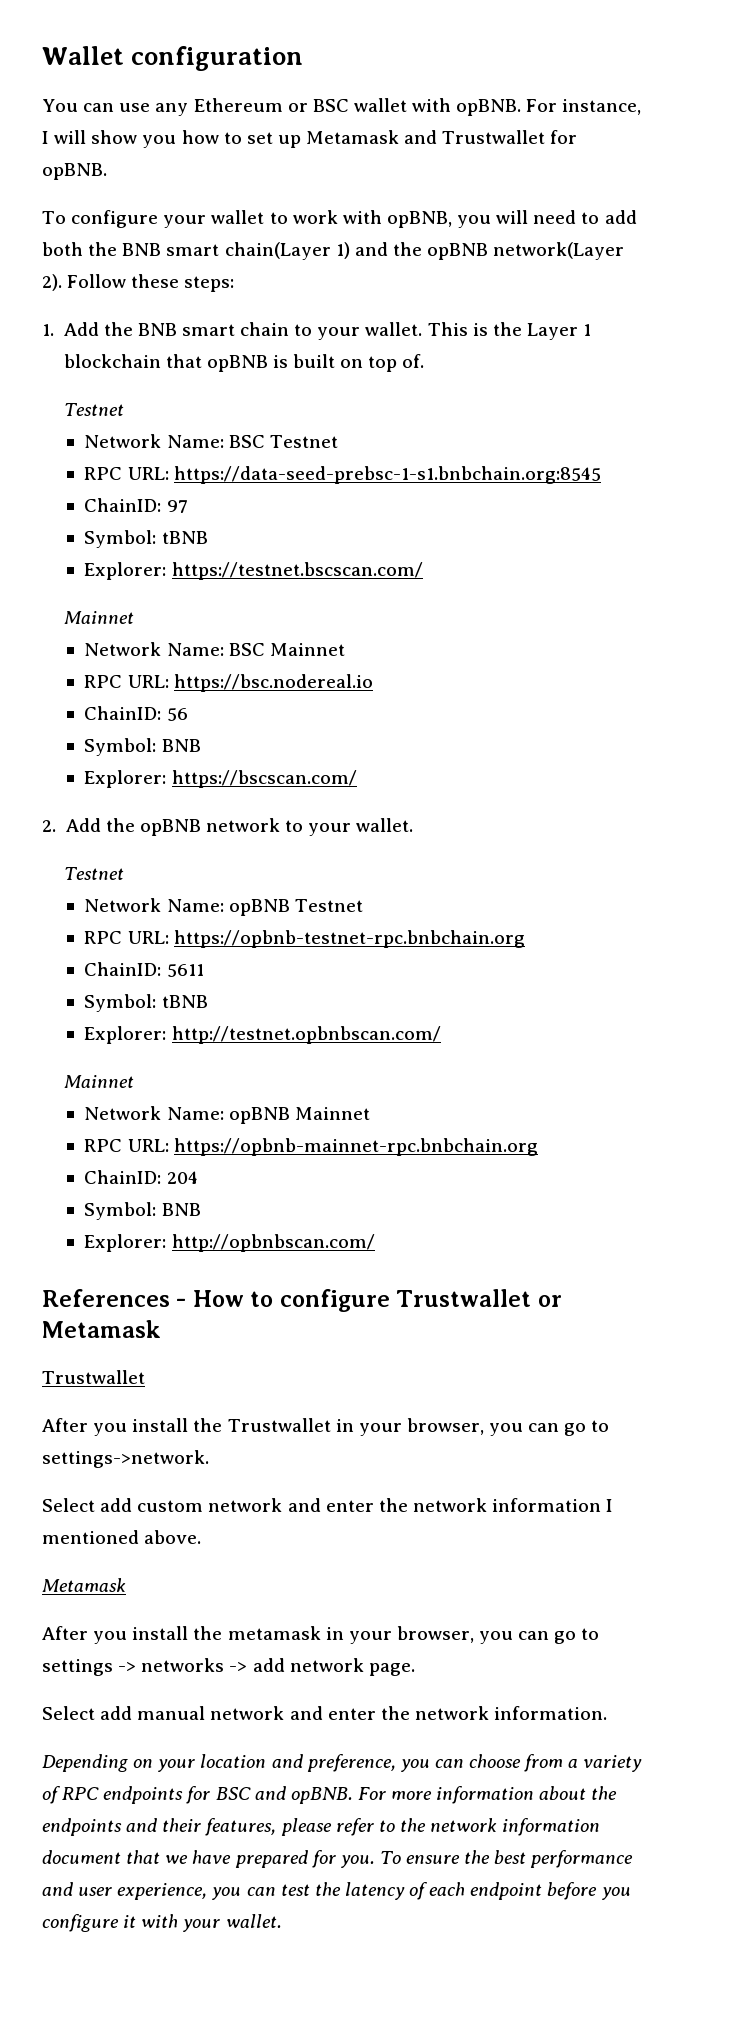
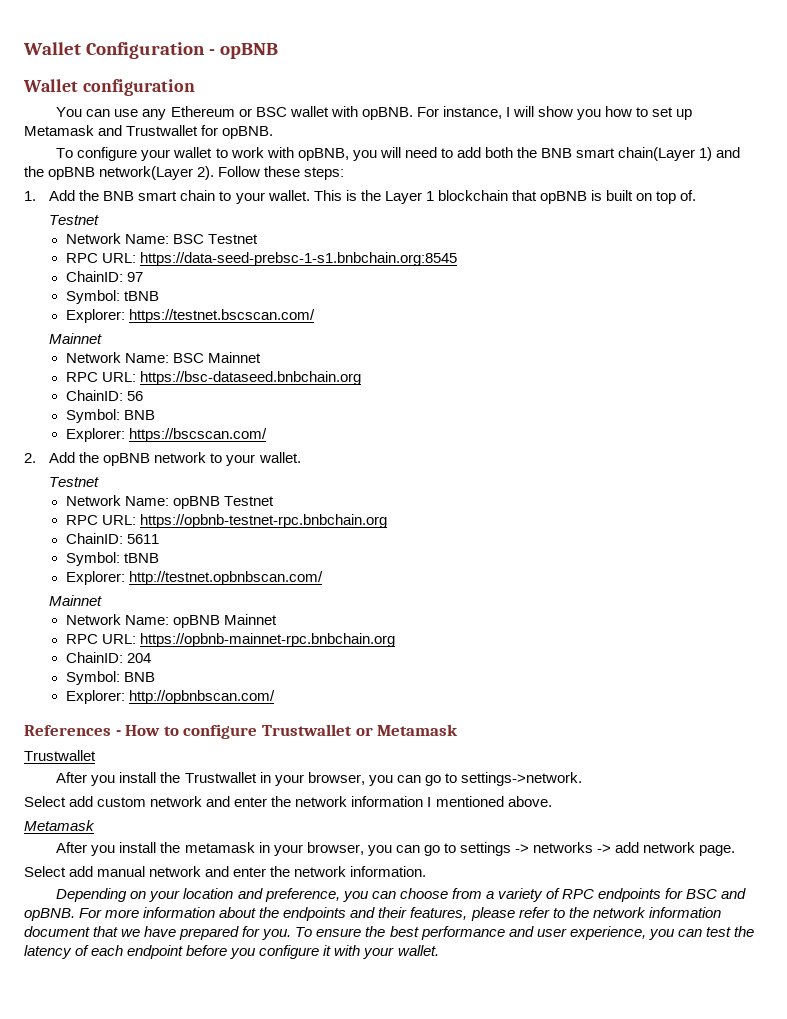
[42,46,124,65] Wallet -> [23,42,278,59] [23,79,78,92] Wallet Configuration - opBNB // Wallet
[173,674,373,692] https://bsc.nodereal.io -> [139,371,361,385] https://bsc-dataseed.bnbchain.org

